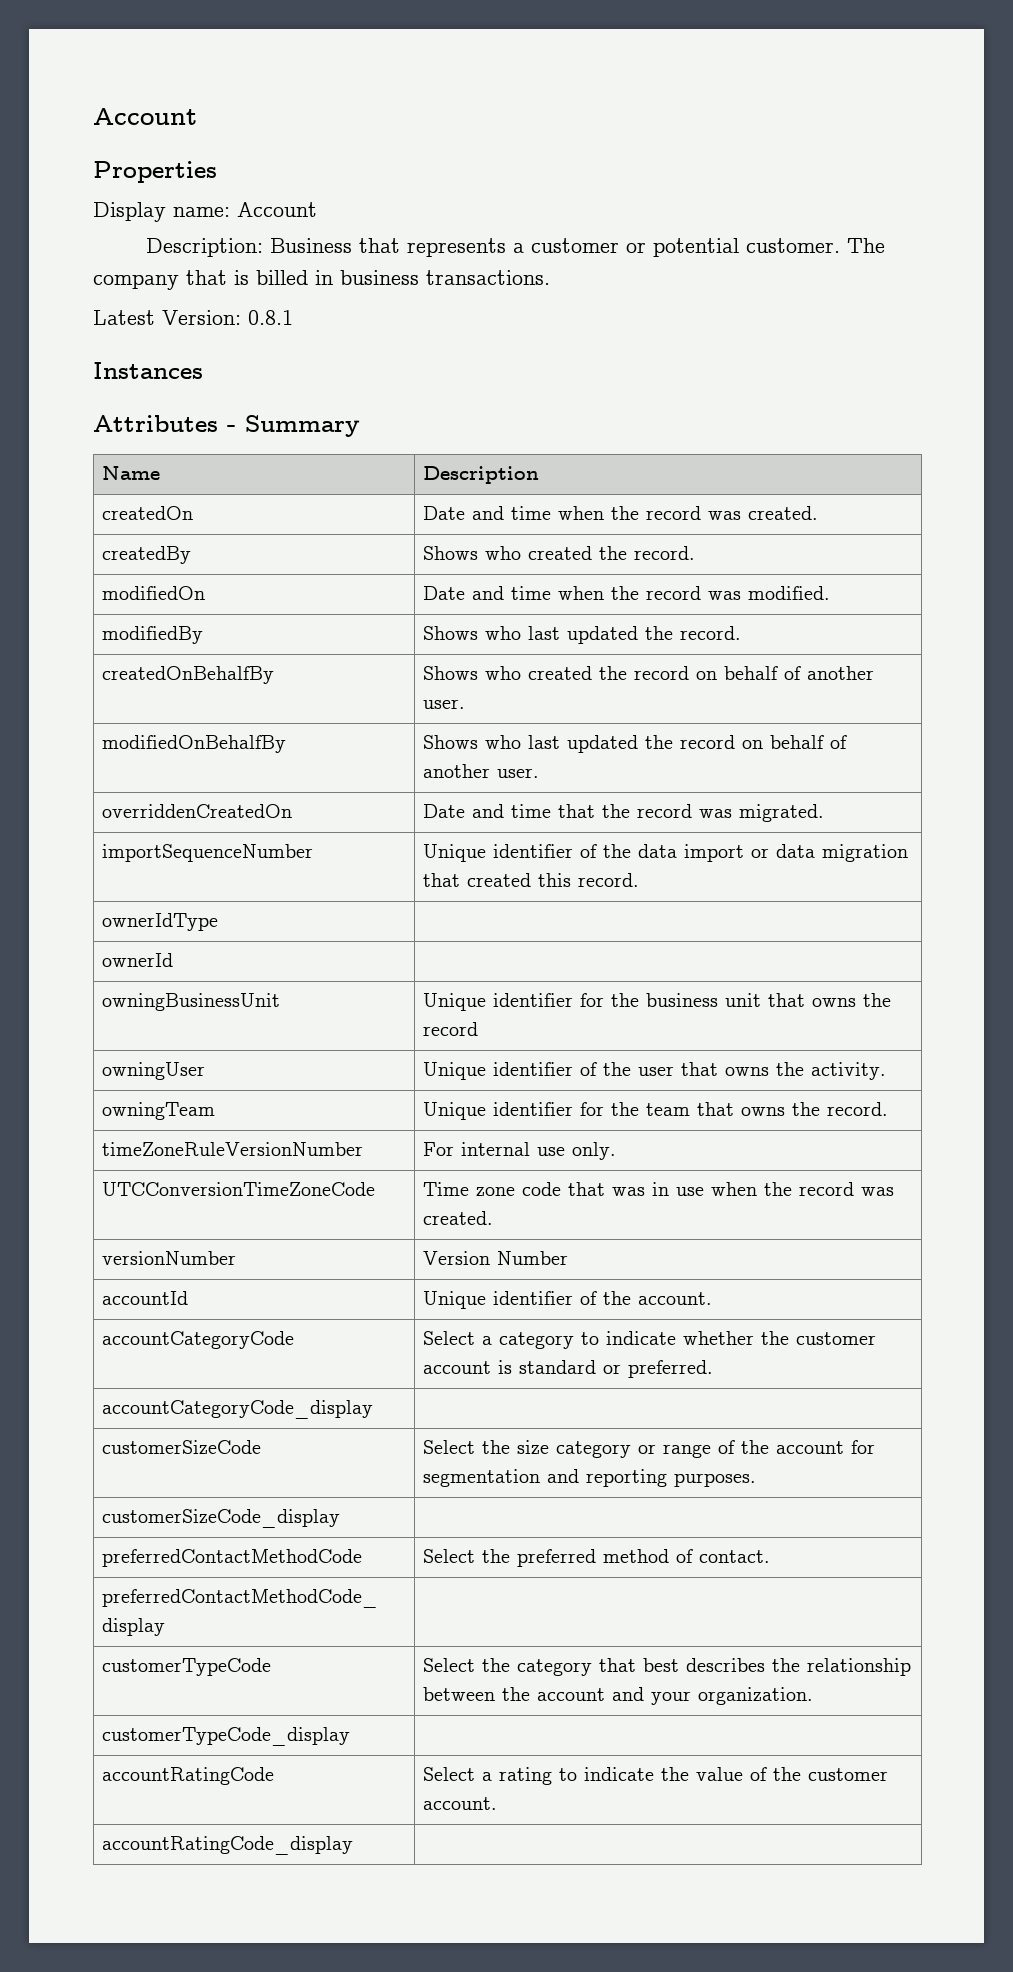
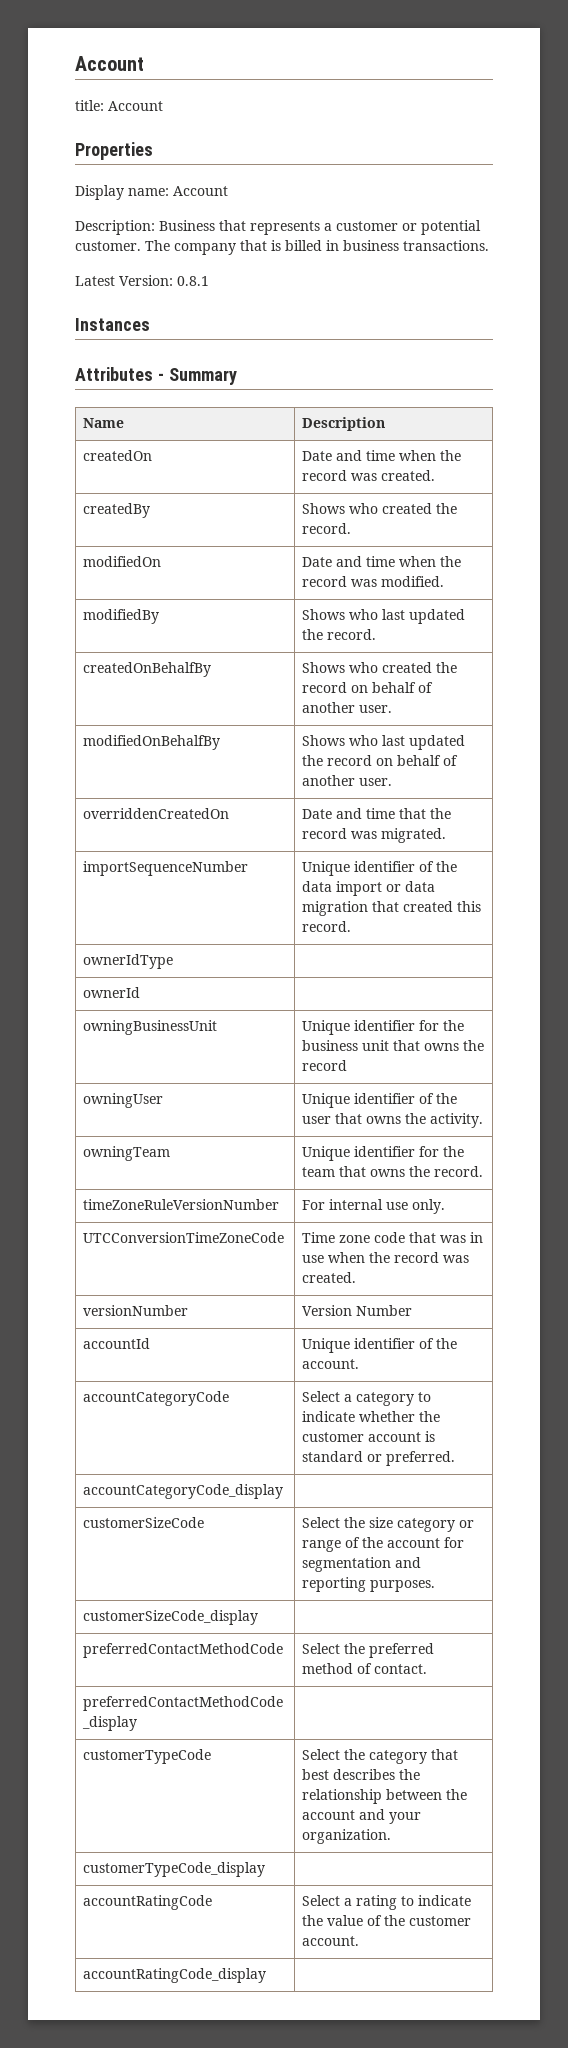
[93,108,197,125] Account -> [75,56,144,71] [75,100,163,111] Account // title: Account

